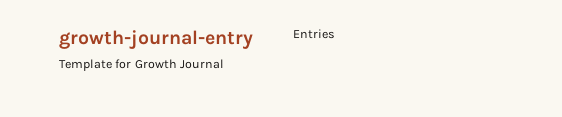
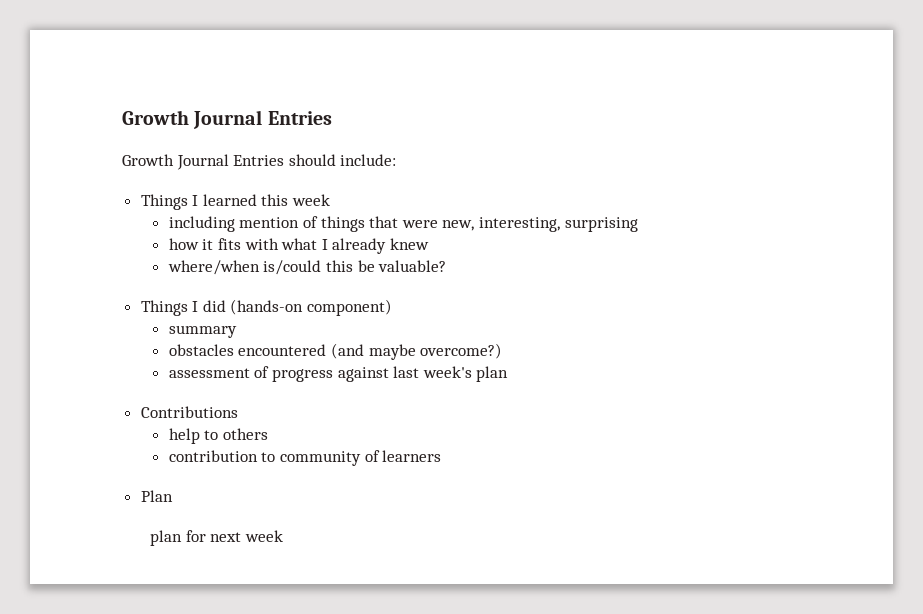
[59,30,253,49] [59,59,225,71] [293,29,335,39] growth-journal-entry // Template for Growth Journal Entries -> [122,110,332,129] [122,154,397,170] [140,194,331,210] [168,216,638,232] [168,238,429,254] [167,260,447,275] [140,299,393,316] [168,325,237,338] [168,343,503,360] [168,366,509,382] [140,406,238,418] [168,428,268,444] [168,450,442,466] [140,490,173,502] [150,530,283,546] Growth Journal Entries // Growth Journal Entries should include: // Things I learned this week // including mention of things that were new, interesting, surprising // how it fits with what I already knew // where/when is/could this be valuable? // Things I did (hands-on component) // summary // obstacles encountered (and maybe overcome?) // assessment of progress against last week's plan // Contributions // help to others // contribution to community of learners // Plan // plan for next week

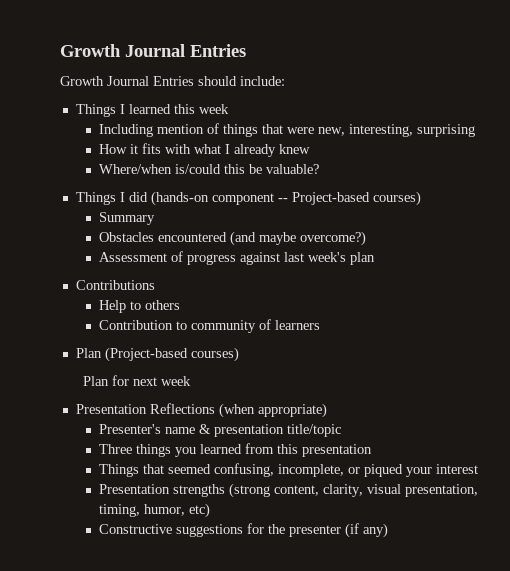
[168,216,235,232] including -> [99,124,154,137] Including
[168,238,199,250] how -> [99,144,128,154] How
[167,260,260,275] where/when -> [99,164,173,174] Where/when
[307,299,393,316] [168,325,237,338] [168,344,234,356] component) // summary // obstacles -> [211,191,421,206] [99,212,156,225] [99,232,155,242] component -- Project-based courses) // Summary // Obstacles
[168,368,250,378] assessment -> [99,252,168,262] Assessment
[168,428,200,444] help -> [99,300,127,313] Help
[168,450,258,462] contribution -> [99,320,174,330] Contribution
[150,530,183,546] // plan -> [104,347,239,362] [83,376,110,386] (Project-based courses) // Plan
(283, 536) none -> [75,403,327,418] [99,424,342,437] [99,443,373,457] [99,463,479,477] [99,483,479,498] [99,503,211,518] [99,523,389,538] // Presentation Reflections (when appropriate) // Presenter's name & presentation title/topic // Three things you learned from this presentation // Things that seemed confusing, incomplete, or piqued your interest // Presentation strengths (strong content, clarity, visual presentation, timing, humor, etc) // Constructive suggestions for the presenter (if any)

